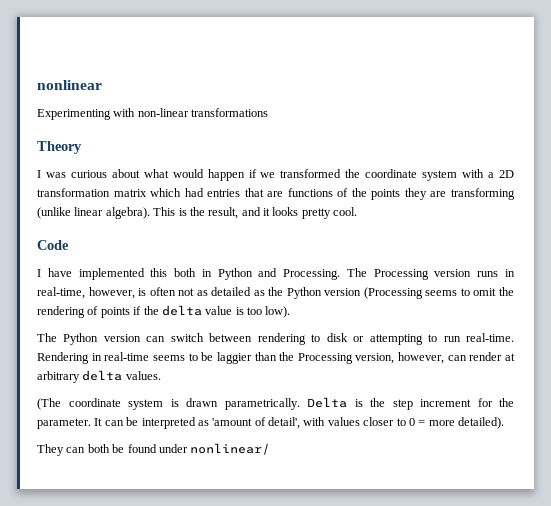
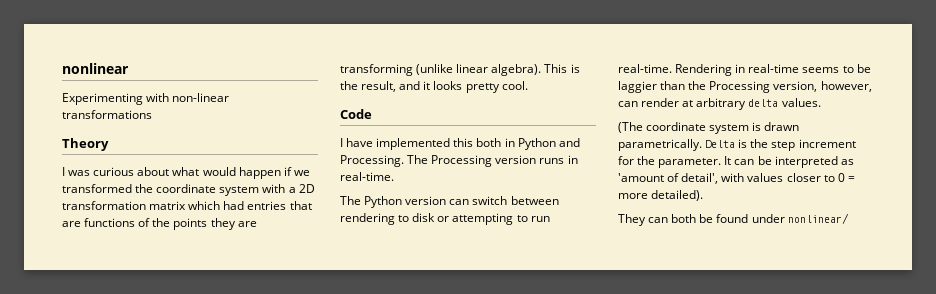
[37,287,515,299] [37,305,291,318] real-time, however, is often not as detailed as the Python version (Processing seems to omit the rendering of points if the delta value is too low). -> [340,172,394,181] real-time.

